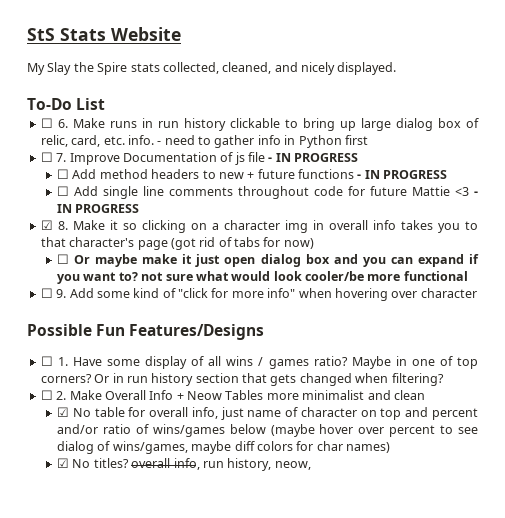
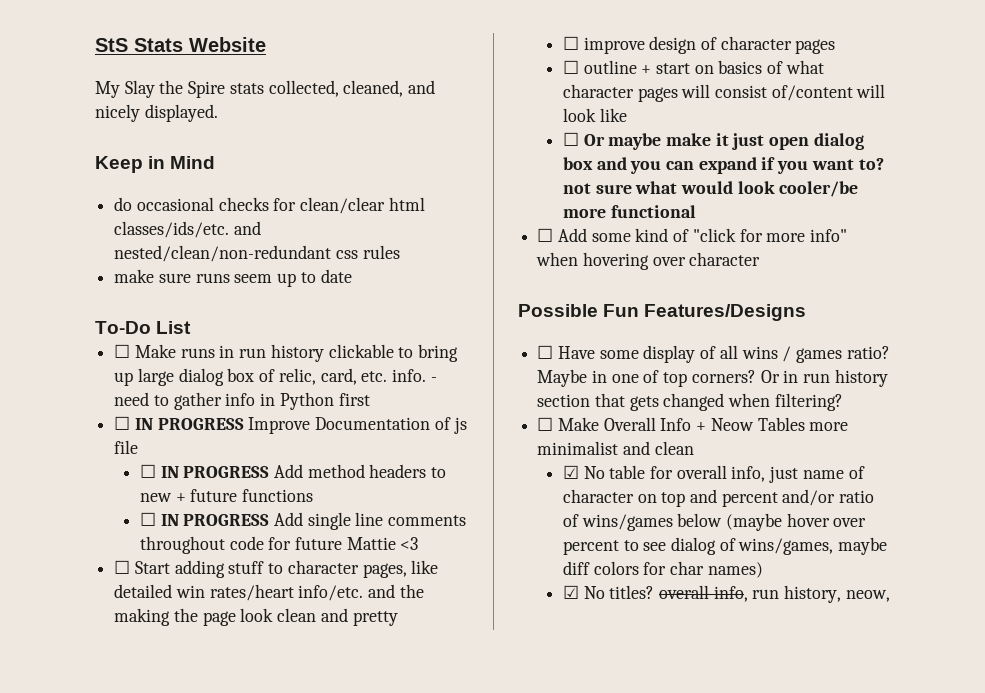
(397, 68) none -> [95,156,216,173] [114,197,425,214] [114,221,261,238] [114,245,400,262] [114,269,352,287] // Keep in Mind // do occasional checks for clean/clear html classes/ids/etc. and nested/clean/non-redundant css rules // make sure runs seem up to date
[57,119,68,128] 6. -> (131, 351) none
[56,153,67,162] 7. -> [134,418,244,430] IN PROGRESS
[268,153,359,162] [56,169,69,179] - IN PROGRESS // ☐ -> [139,464,270,478] // ☐ IN PROGRESS
[357,170,448,179] [56,186,69,196] - IN PROGRESS // ☐ -> [139,512,270,526] // ☐ IN PROGRESS
[473,191,478,196] [56,204,140,213] [40,220,478,233] [40,237,314,250] - IN PROGRESS // ☑ 8. Make it so clicking on a character img in overall info takes you to that character's page (got rid of tabs for now) -> [114,560,439,578] [114,584,424,601] [114,608,398,626] [562,36,836,54] [562,60,824,74] [562,84,886,102] [562,108,627,122] // ☐ Start adding stuff to character pages, like detailed win rates/heart info/etc. and the making the page look clean and pretty // ☐ improve design of character pages // ☐ outline + start on basics of what character pages will consist of/content will look like
[56,289,67,298] 9. -> (554, 235) none
[57,357,68,366] 1. -> (554, 352) none
[56,391,67,400] 2. -> (554, 424) none

